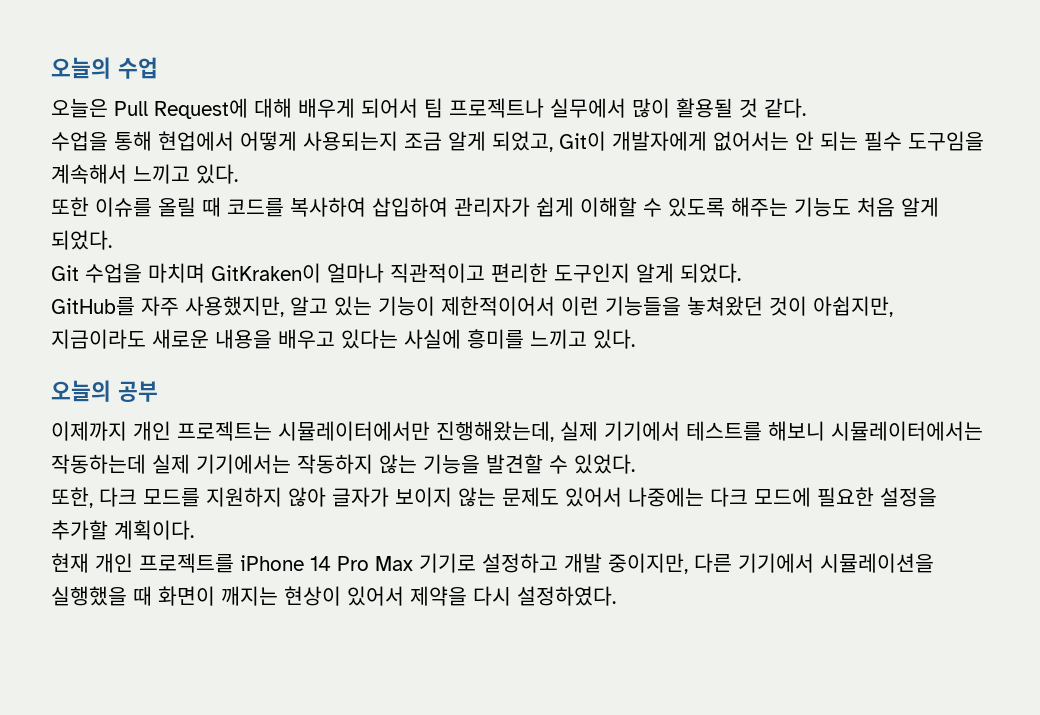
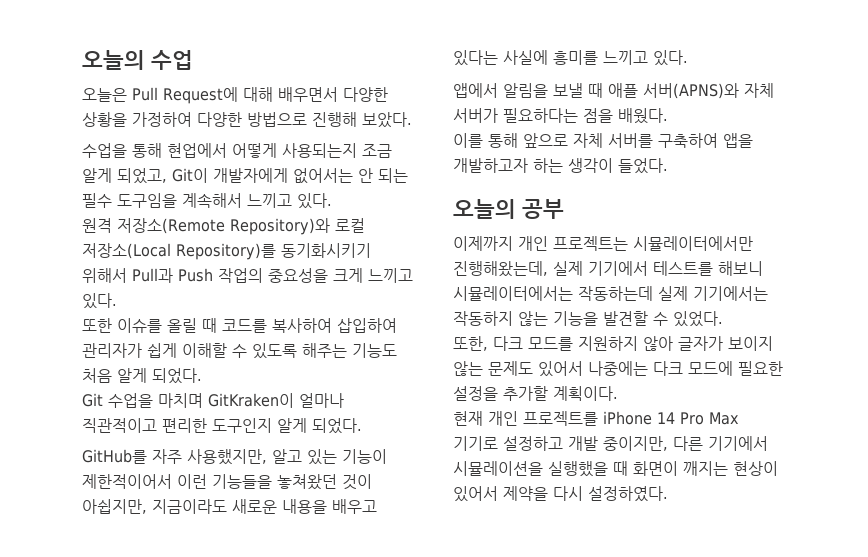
[298,98,806,118] 배우게 되어서 팀 프로젝트나 실무에서 많이 활용될 것 같다. -> [278,87,388,102] [82,112,412,128] 배우면서 다양한 상황을 가정하여 다양한 방법으로 진행해 보았다.
(238, 174) none -> [82,218,365,235] [82,243,371,260] [82,268,413,283] [82,293,117,309] // 원격 저장소(Remote Repository)와 로컬 저장소(Local Repository)를 동기화시키기 위해서 Pull과 Push 작업의 중요성을 크게 느끼고 있다.
(635, 339) none -> [453,83,774,99] [453,108,668,124] [453,133,753,148] [453,158,668,174] // 앱에서 알림을 보낼 때 애플 서버(APNS)와 자체 서버가 필요하다는 점을 배웠다. // 이를 통해 앞으로 자체 서버를 구축하여 앱을 개발하고자 하는 생각이 들었다.

